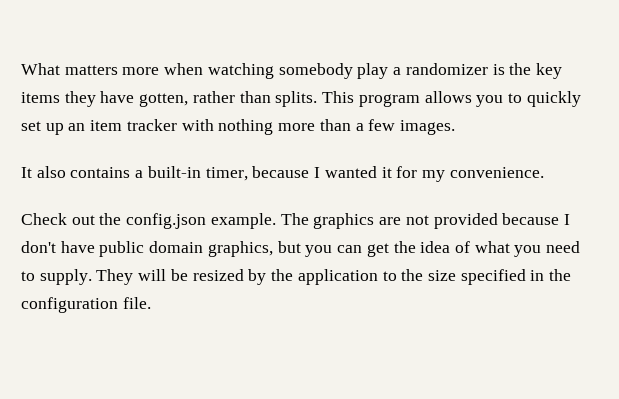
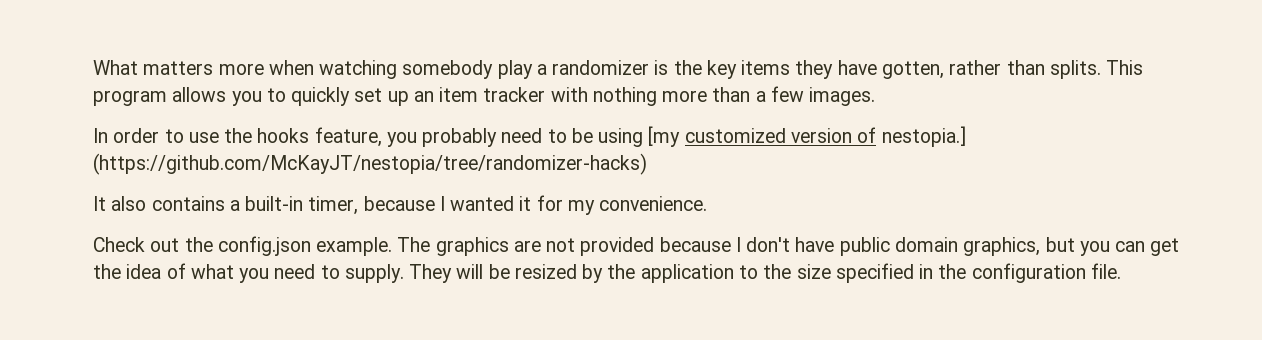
(455, 127) none -> [93,126,966,147] [93,153,647,175] // In order to use the hooks feature, you probably need to be using [my customized version of nestopia.] (https://github.com/McKayJT/nestopia/tree/randomizer-hacks)

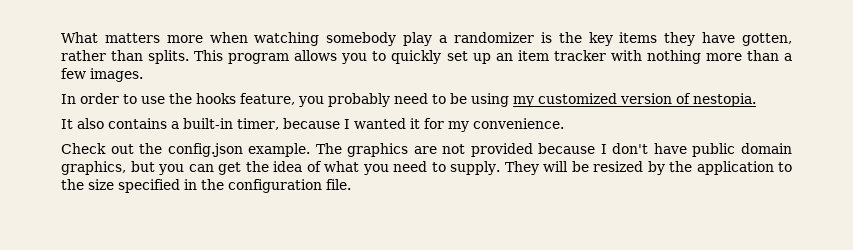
[648,126,681,147] [my -> [513,96,534,107] my
[881,126,966,147] [93,153,647,175] nestopia.] (https://github.com/McKayJT/nestopia/tree/randomizer-hacks) -> [693,93,756,107] nestopia.

